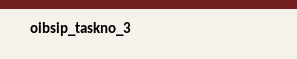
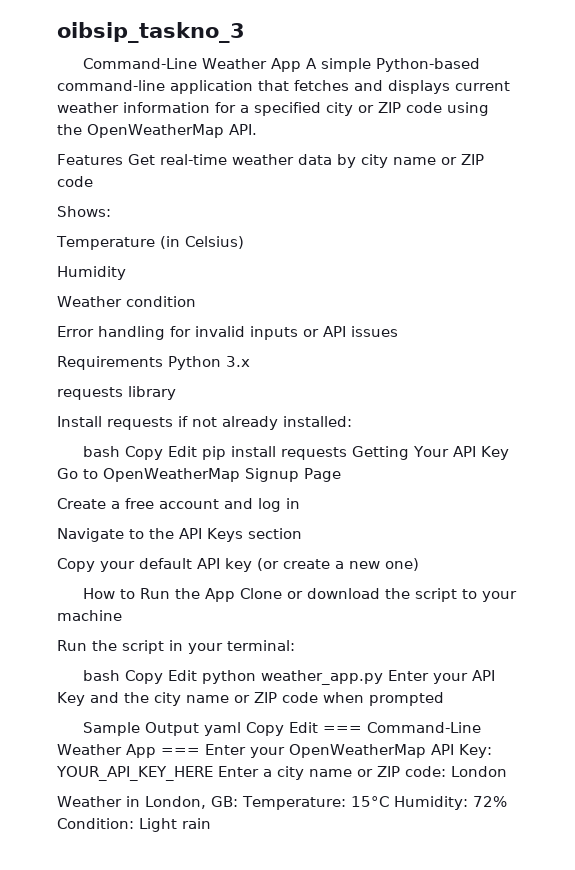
(131, 29) none -> [82,58,480,72] [57,80,510,94] [57,102,489,116] [57,124,257,138] [57,154,484,168] [57,176,93,187] [57,206,111,217] [56,236,244,250] [57,266,126,280] [57,296,196,307] [57,326,398,340] [57,356,250,370] [57,386,176,400] [57,416,352,430] [82,446,509,460] [57,468,341,482] [57,498,300,512] [57,528,302,542] [57,558,419,572] [82,588,517,602] [57,610,122,621] [57,640,295,654] [82,670,495,685] [57,692,444,706] [82,722,481,736] [57,744,492,758] [56,766,507,781] [57,796,507,810] [57,818,211,832] // Command-Line Weather App A simple Python-based command-line application that fetches and displays current weather information for a specified city or ZIP code using the OpenWeatherMap API. // Features Get real-time weather data by city name or ZIP code // Shows: // Temperature (in Celsius) // Humidity // Weather condition // Error handling for invalid inputs or API issues // Requirements Python 3.x // requests library // Install requests if not already installed: // bash Copy Edit pip install requests Getting Your API Key Go to OpenWeatherMap Signup Page // Create a free account and log in // Navigate to the API Keys section // Copy your default API key (or create a new one) // How to Run the App Clone or download the script to your machine // Run the script in your terminal: // bash Copy Edit python weather_app.py Enter your API Key and the city name or ZIP code when prompted // Sample Output yaml Copy Edit === Command-Line Weather App === Enter your OpenWeatherMap API Key: YOUR_API_KEY_HERE Enter a city name or ZIP code: London // Weather in London, GB: Temperature: 15°C Humidity: 72% Condition: Light rain

